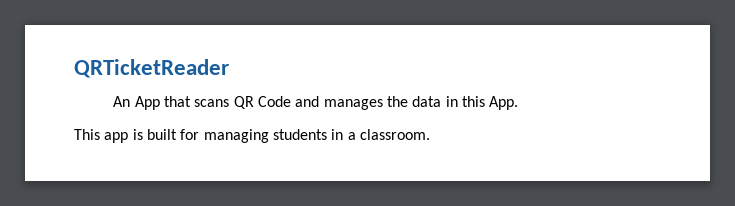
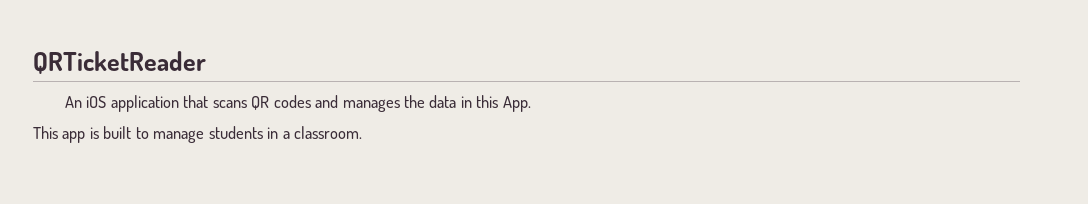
[134,96,160,110] App -> [86,95,179,112] iOS application
[257,96,291,107] Code -> [273,95,311,108] codes
[180,129,269,143] for managing -> [135,127,205,143] to manage

